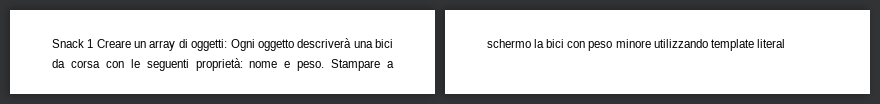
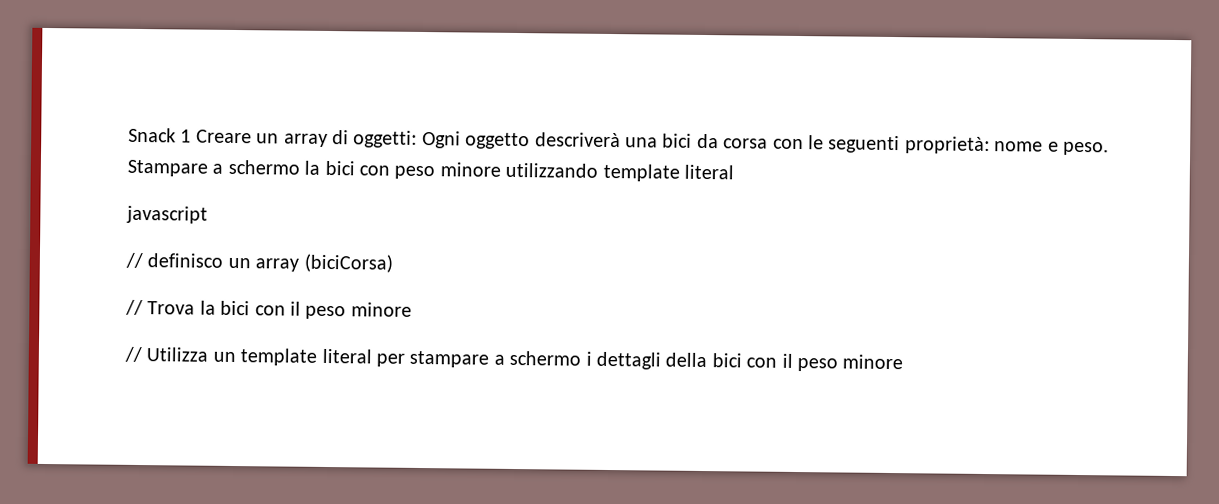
(785, 43) none -> [126,205,208,224] [125,252,393,273] [125,299,412,320] [124,346,904,372] // javascript // // definisco un array (biciCorsa) // // Trova la bici con il peso minore // // Utilizza un template literal per stampare a schermo i dettagli della bici con il peso minore

